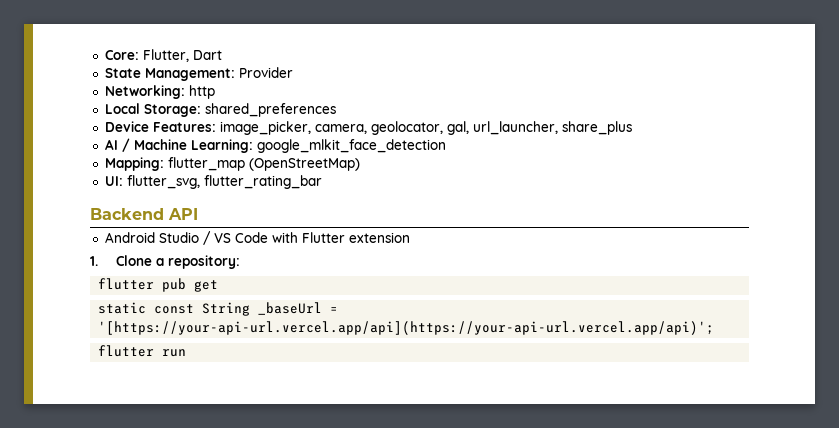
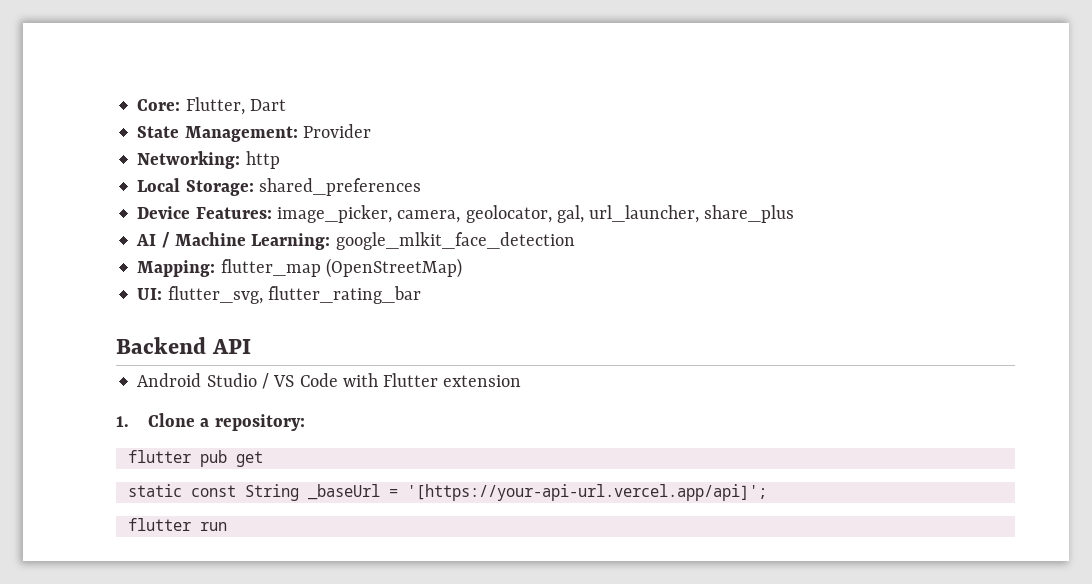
[98,321,715,335] '[https://your-api-url.vercel.app/api](https://your-api-url.vercel.app/api)'; -> [406,484,767,501] '[https://your-api-url.vercel.app/api]';

